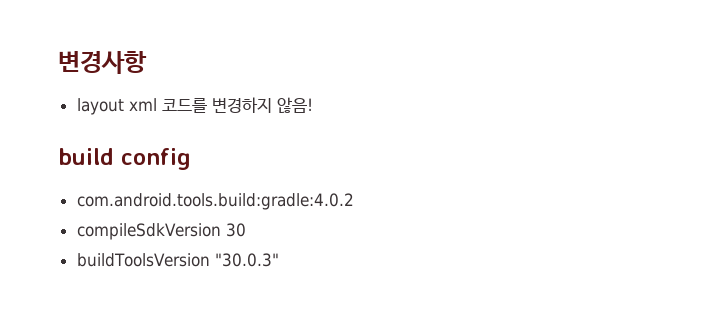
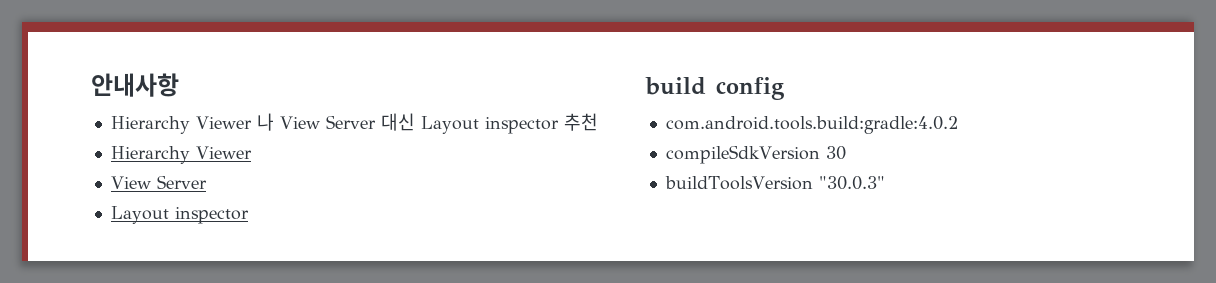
[58,51,147,74] [76,97,313,115] 변경사항 // layout xml 코드를 변경하지 않음! -> [91,73,179,97] [110,113,598,134] [110,146,252,164] [110,175,207,189] [110,206,249,224] 안내사항 // Hierarchy Viewer 나 View Server 대신 Layout inspector 추천 // Hierarchy Viewer // View Server // Layout inspector

